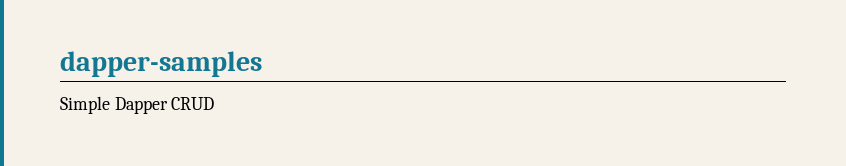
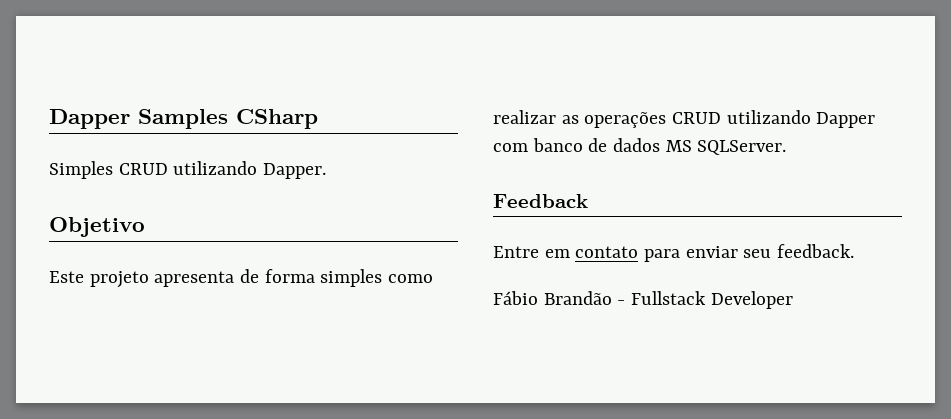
[60,51,262,77] [60,96,215,114] dapper-samples // Simple Dapper CRUD -> [49,109,318,129] [49,161,327,179] [49,217,145,237] [49,269,434,288] [493,110,876,128] [493,138,787,155] [493,194,588,208] [493,244,855,262] [493,291,793,309] Dapper Samples CSharp // Simples CRUD utilizando Dapper. // Objetivo // Este projeto apresenta de forma simples como realizar as operações CRUD utilizando Dapper com banco de dados MS SQLServer. // Feedback // Entre em contato para enviar seu feedback. // Fábio Brandão - Fullstack Developer

